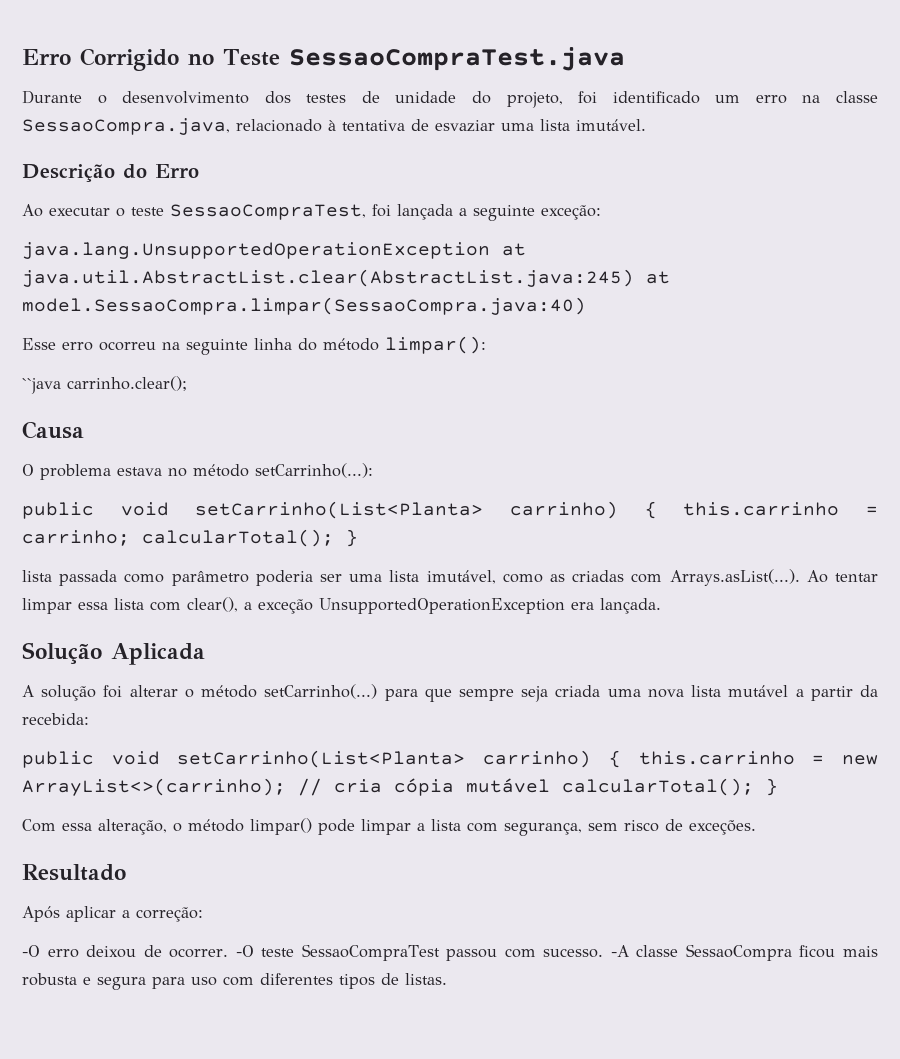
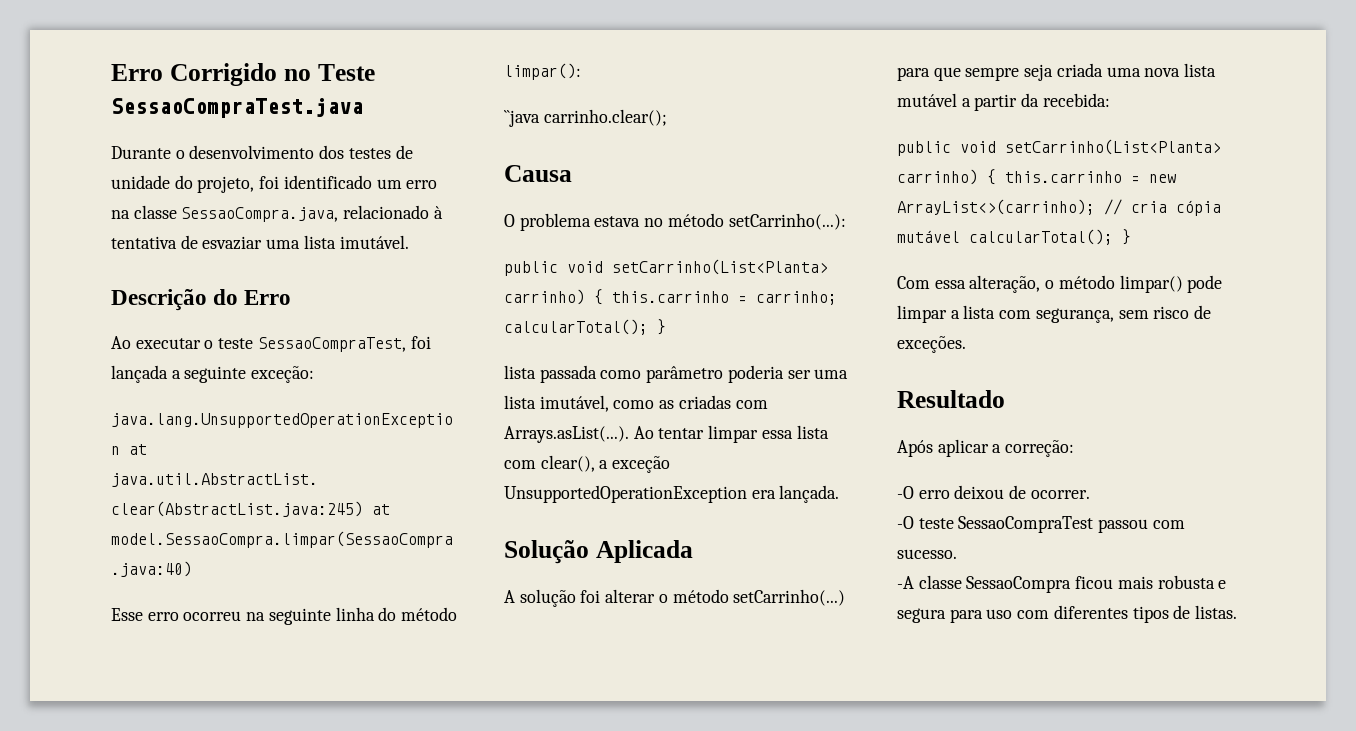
(229, 953) none -> (1090, 494) //
(604, 953) none -> (957, 554) //

